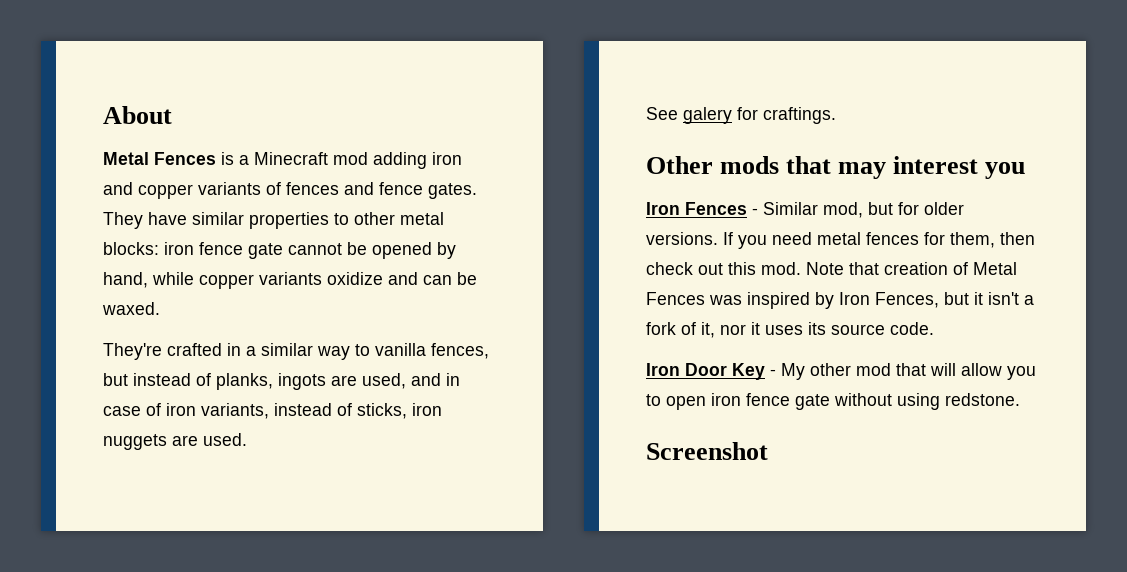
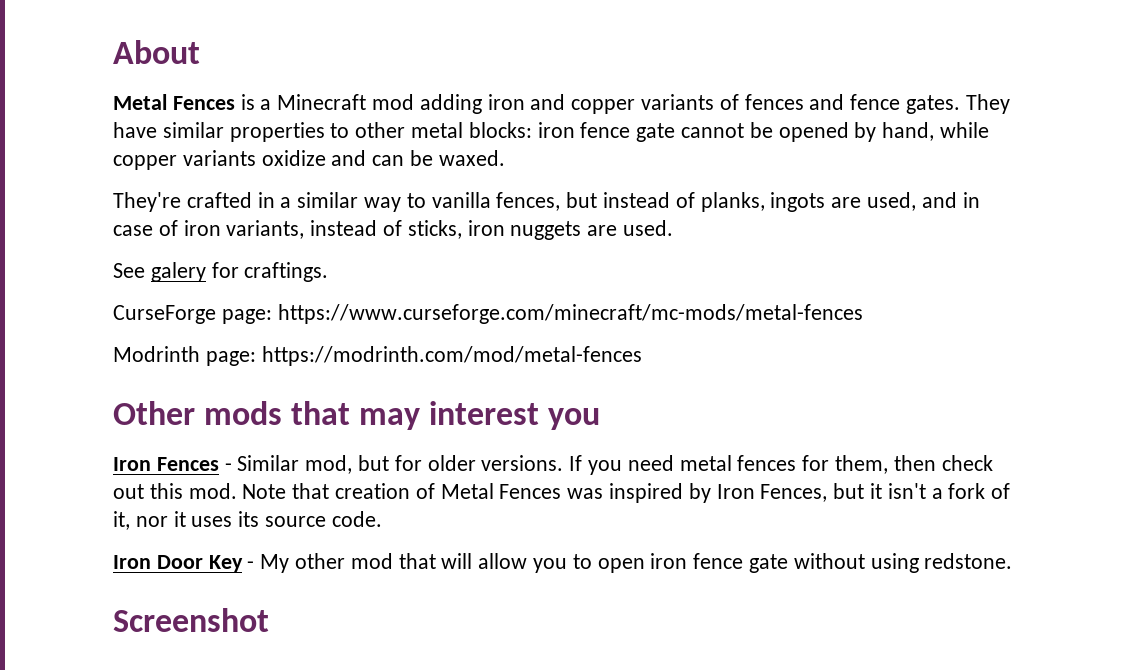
(836, 115) none -> [113,304,863,324] [113,346,642,366] // CurseForge page: https://www.curseforge.com/minecraft/mc-mods/metal-fences // Modrinth page: https://modrinth.com/mod/metal-fences

